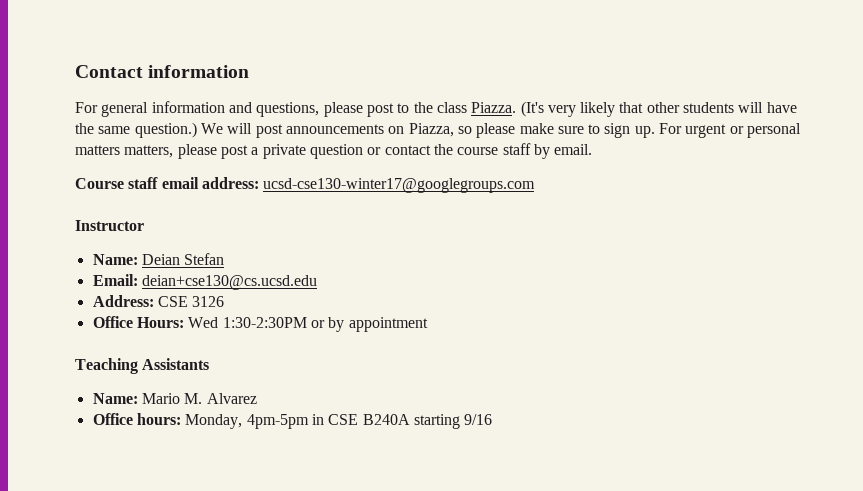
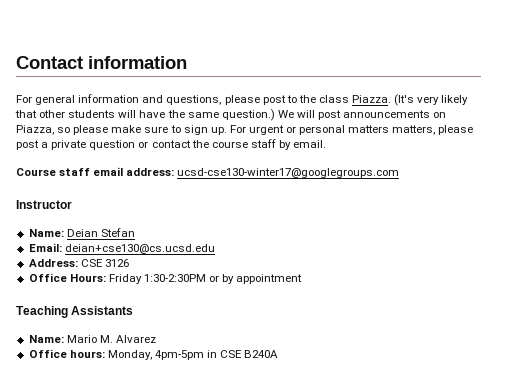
[188,317,219,328] Wed -> [108,274,142,284] Friday
[413,414,493,429] starting 9/16 -> (279, 354) none

